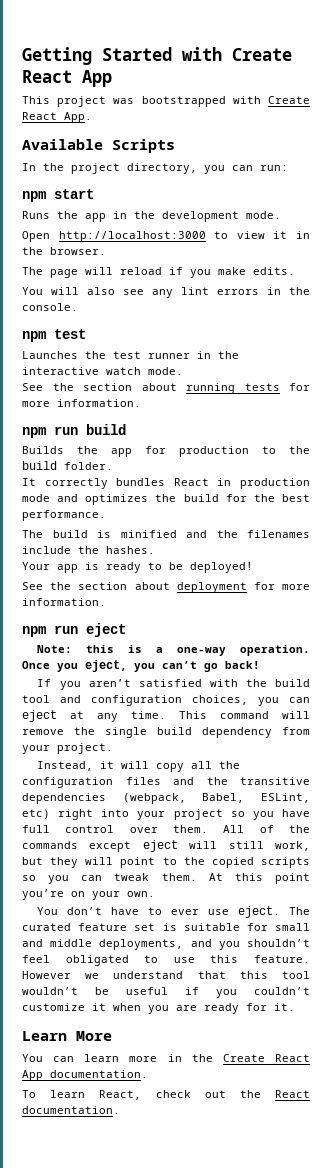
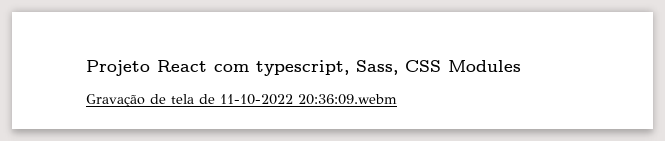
[22,47,292,65] [22,70,112,87] [22,96,310,107] [22,112,92,123] [22,139,175,153] [22,163,288,174] [22,189,94,202] [22,211,281,222] [22,231,310,242] [22,247,106,255] [22,267,295,278] [22,287,310,298] [22,303,78,311] [22,329,86,342] [22,351,239,359] [22,367,183,375] [22,383,310,394] [22,399,141,407] [22,424,126,438] [22,446,310,457] [22,461,113,470] [22,478,310,489] [22,494,310,505] [22,510,106,521] [22,530,310,538] [22,546,155,554] [22,562,253,573] [22,582,310,593] [22,598,106,606] [22,623,126,637] [37,645,310,656] [22,660,260,672] [37,679,310,690] [22,695,310,706] [22,710,310,722] [22,727,310,738] [22,743,113,754] [37,761,241,772] [22,777,310,788] [22,793,310,804] [22,809,310,820] [22,825,311,833] [22,840,310,852] [22,857,310,868] [22,873,310,884] [22,889,155,900] [37,906,310,918] [22,923,310,931] [22,939,310,950] [22,955,310,966] [22,971,310,979] [22,987,310,998] [22,1003,295,1014] [22,1031,112,1041] [22,1054,310,1062] [22,1070,148,1081] [22,1090,310,1100] [22,1106,120,1114] Getting Started with Create React App // This project was bootstrapped with Create React App. // Available Scripts // In the project directory, you can run: // npm start // Runs the app in the development mode. // Open http://localhost:3000 to view it in the browser. // The page will reload if you make edits. // You will also see any lint errors in the console. // npm test // Launches the test runner in the interactive watch mode. // See the section about running tests for more information. // npm run build // Builds the app for production to the build folder. // It correctly bundles React in production mode and optimizes the build for the best performance. // The build is minified and the filenames include the hashes. // Your app is ready to be deployed! // See the section about deployment for more information. // npm run eject // Note: this is a one-way operation. Once you eject, you can’t go back! // If you aren’t satisfied with the build tool and configuration choices, you can eject at any time. This command will remove the single build dependency from your project. // Instead, it will copy all the configuration files and the transitive dependencies (webpack, Babel, ESLint, etc) right into your project so you have full control over them. All of the commands except eject will still work, but they will point to the copied scripts so you can tweak them. At this point you’re on your own. // You don’t have to ever use eject. The curated feature set is suitable for small and middle deployments, and you shouldn’t feel obligated to use this feature. However we understand that this tool wouldn’t be useful if you couldn’t customize it when you are ready for it. // Learn More // You can learn more in the Create React App documentation. // To learn React, check out the React documentation. -> [86,60,521,76] [86,94,397,107] Projeto React com typescript, Sass, CSS Modules // Gravação de tela de 11-10-2022 20:36:09.webm

